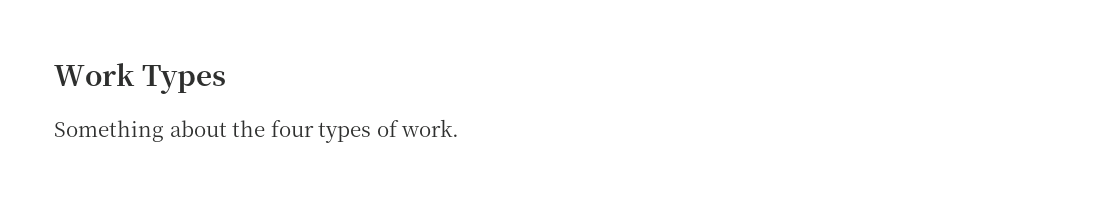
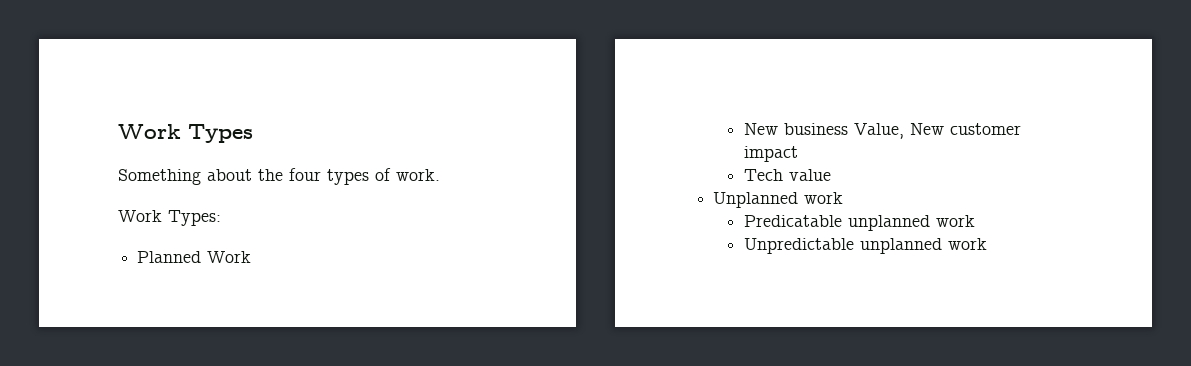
(460, 128) none -> [118,210,221,226] [137,251,252,263] [744,123,1022,139] [744,146,799,162] [744,169,832,181] [713,192,844,208] [744,215,976,231] [744,238,988,254] // Work Types: // Planned Work // New business Value, New customer impact // Tech value // Unplanned work // Predicatable unplanned work // Unpredictable unplanned work

